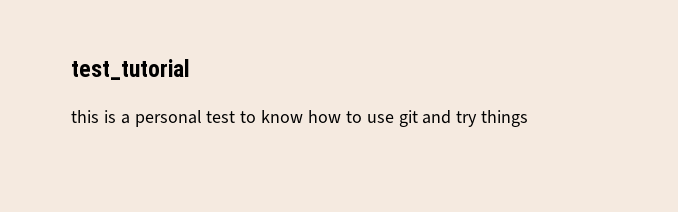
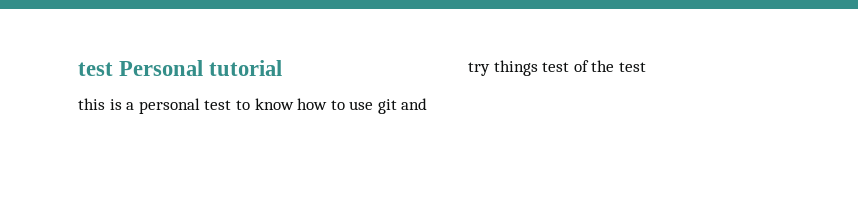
[71,59,190,80] test_tutorial -> [78,60,283,76] test Personal tutorial
(529, 118) none -> [542,60,646,72] test of the test

